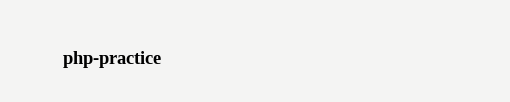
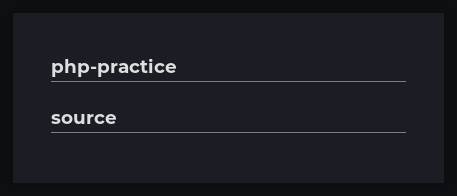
(161, 59) none -> [51,114,117,124] // source

